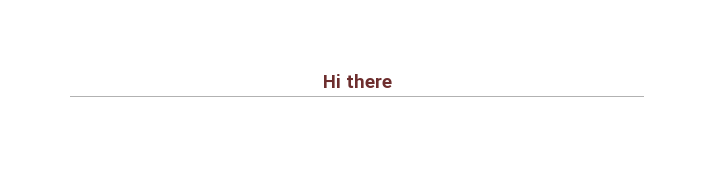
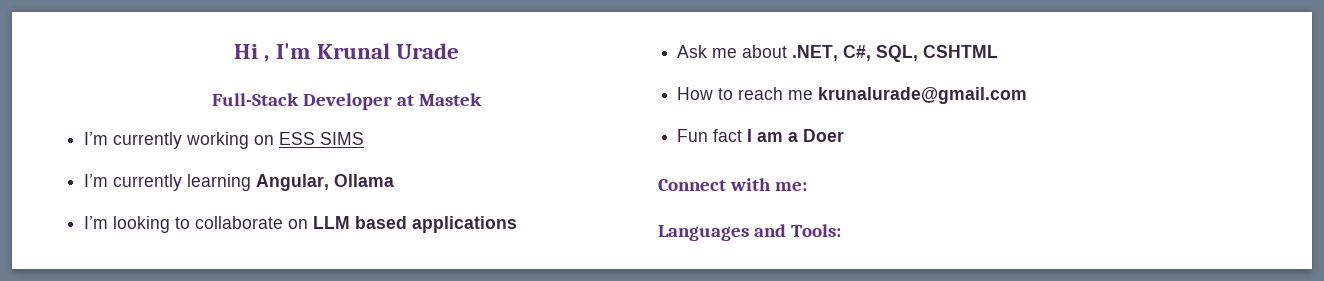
[345,74,392,88] there -> [264,43,459,62] [211,93,483,110] [84,132,365,149] [84,174,395,191] [84,216,518,233] [677,45,999,62] [677,87,1028,104] [677,129,845,142] [658,178,808,191] [658,224,842,241] , I'm Krunal Urade // Full-Stack Developer at Mastek // I’m currently working on ESS SIMS // I’m currently learning Angular, Ollama // I’m looking to collaborate on LLM based applications // Ask me about .NET, C#, SQL, CSHTML // How to reach me krunalurade@gmail.com // Fun fact I am a Doer // Connect with me: // Languages and Tools:

